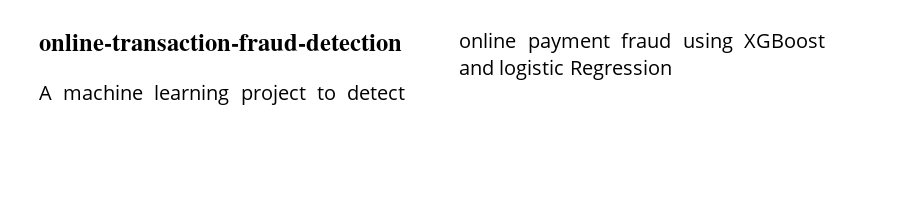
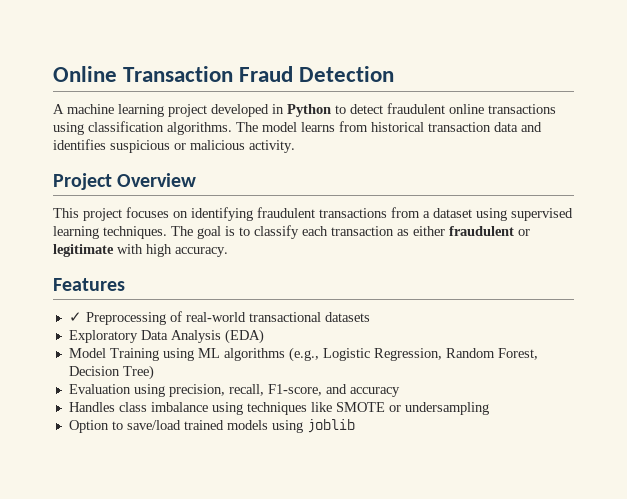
[39,34,402,51] online-transaction-fraud-detection -> [53,66,395,82] Online Transaction Fraud Detection
[316,85,405,100] [459,32,825,53] [459,59,672,80] to detect online payment fraud using XGBoost and logistic Regression -> [211,103,556,117] [53,121,542,135] [53,139,295,153] [53,173,197,190] [53,207,573,221] [53,225,530,239] [53,244,228,257] [53,278,125,291] [68,311,370,325] [68,329,264,344] [68,347,538,362] [68,365,154,380] [68,384,400,397] [68,402,489,415] [68,419,355,433] developed in Python to detect fraudulent online transactions using classification algorithms. The model learns from historical transaction data and identifies suspicious or malicious activity. // Project Overview // This project focuses on identifying fraudulent transactions from a dataset using supervised learning techniques. The goal is to classify each transaction as either fraudulent or legitimate with high accuracy. // Features // ✓ Preprocessing of real-world transactional datasets // Exploratory Data Analysis (EDA) // Model Training using ML algorithms (e.g., Logistic Regression, Random Forest, Decision Tree) // Evaluation using precision, recall, F1-score, and accuracy // Handles class imbalance using techniques like SMOTE or undersampling // Option to save/load trained models using joblib

